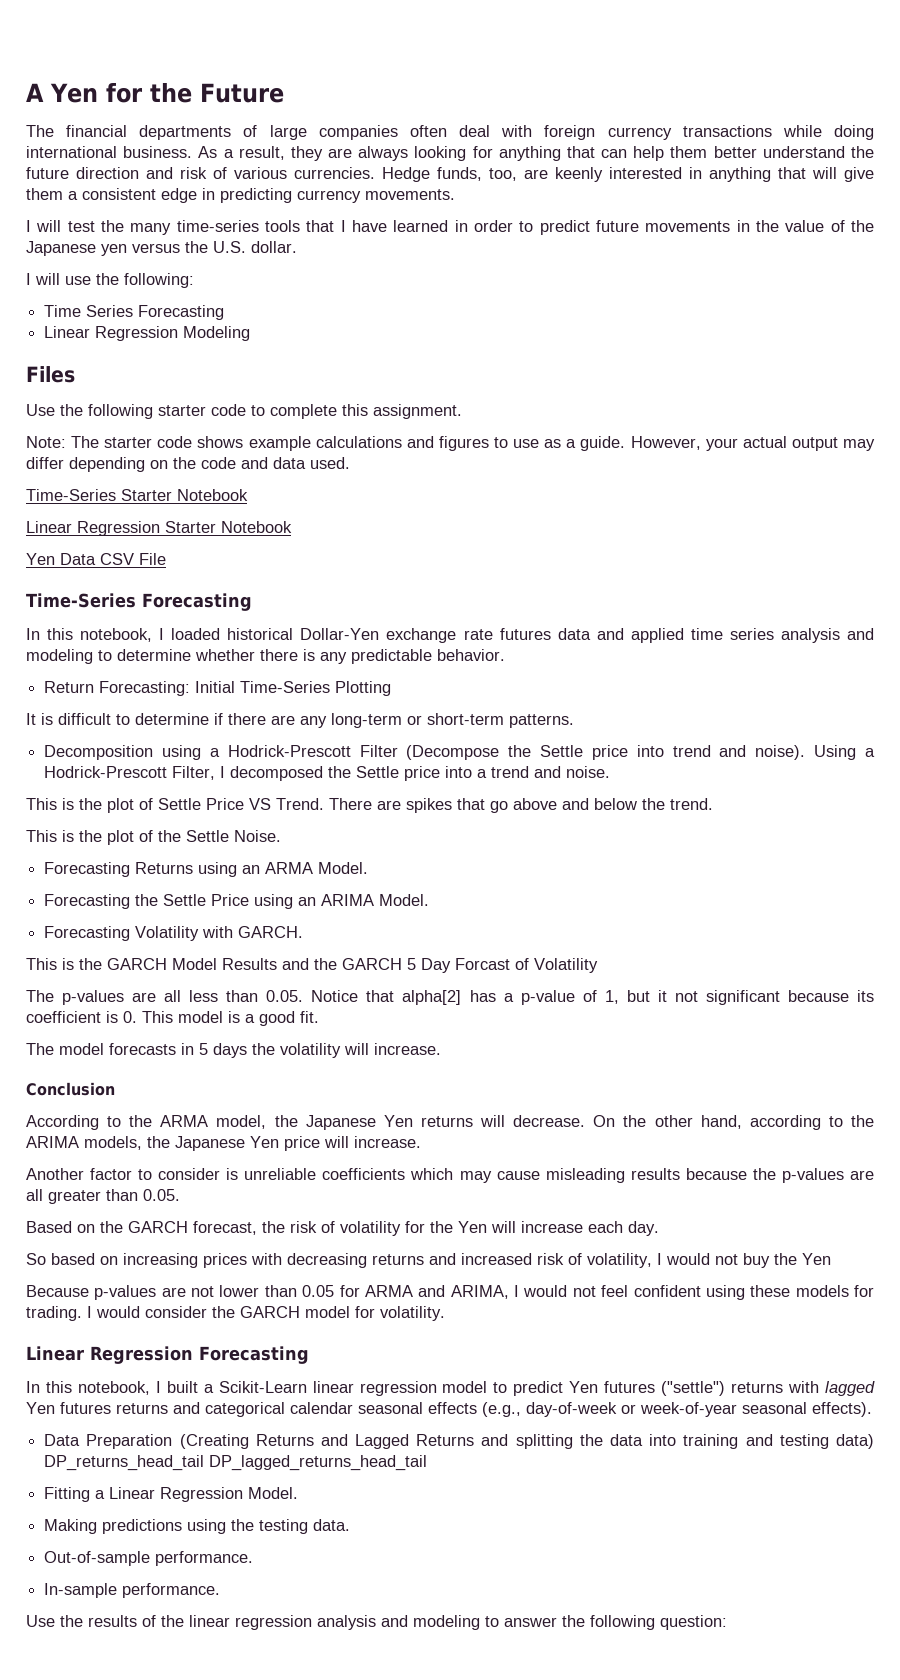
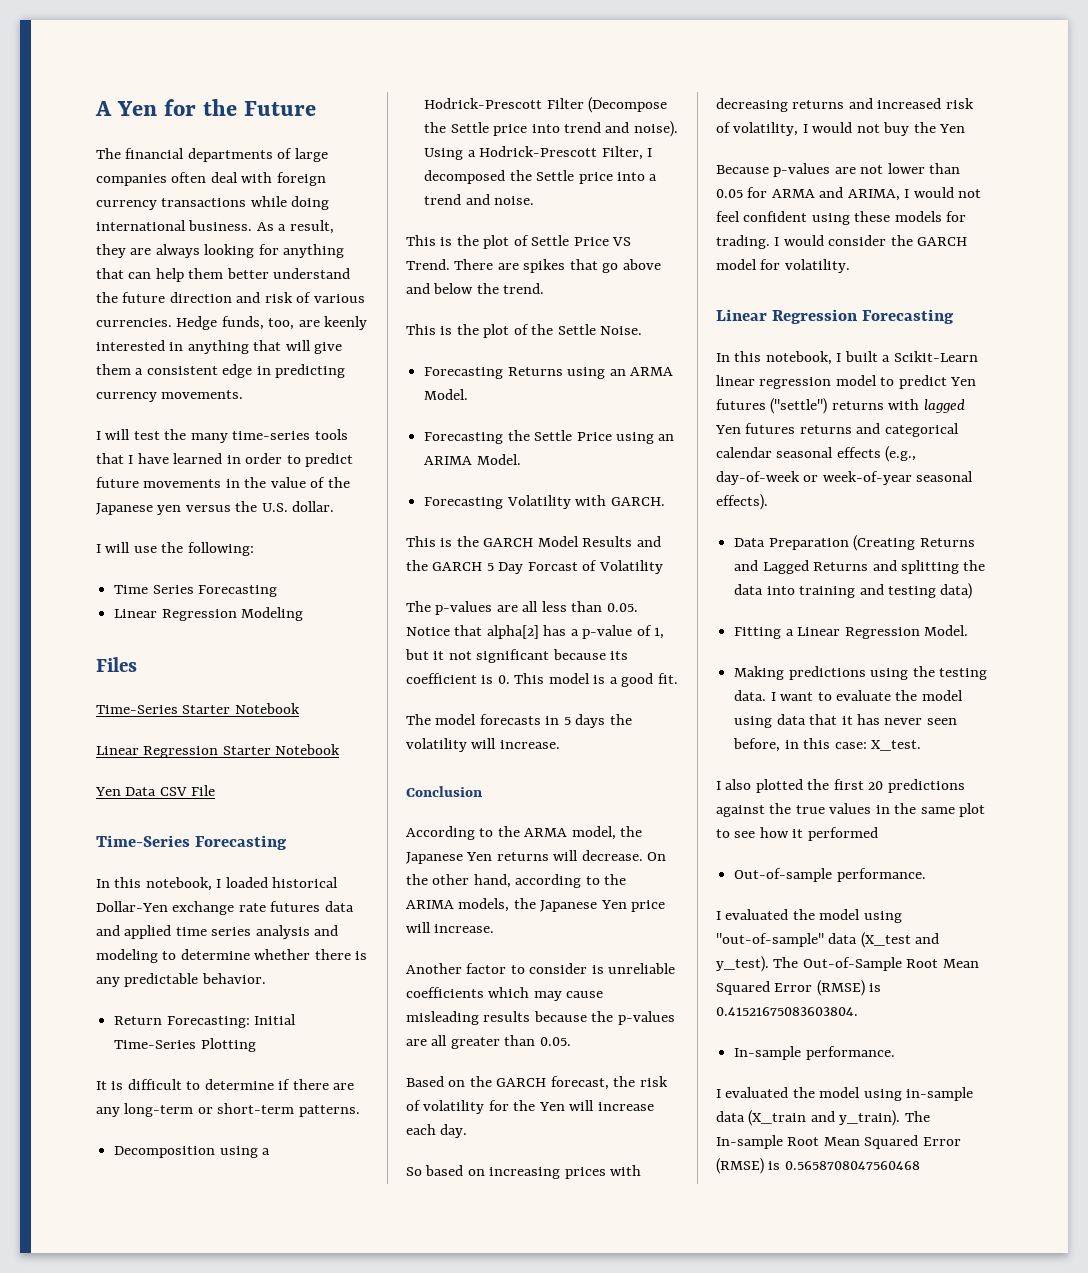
[26,404,462,419] [26,436,875,451] [26,457,350,472] // Use the following starter code to complete this assignment. // Note: The starter code shows example calculations and figures to use as a guide. However, your actual output may differ depending on the code and data used. -> (137, 664) none
[44,1455,428,1471] DP_returns_head_tail DP_lagged_returns_head_tail -> (973, 591) none
[44,1551,254,1566] [44,1583,221,1598] [26,1615,727,1630] // Out-of-sample performance. // In-sample performance. // Use the results of the linear regression analysis and modeling to answer the following question: -> [770,690,963,701] [734,714,957,728] [733,738,921,752] [716,779,965,793] [716,803,986,817] [716,827,878,841] [734,868,926,882] [716,909,902,923] [716,932,940,948] [716,956,979,972] [716,980,882,996] [716,1007,858,1016] [734,1046,895,1060] [716,1087,974,1101] [716,1110,930,1126] [716,1135,961,1149] [716,1158,920,1174] I want to evaluate the model using data that it has never seen before, in this case: X_test. // I also plotted the first 20 predictions against the true values in the same plot to see how it performed // Out-of-sample performance. // I evaluated the model using "out-of-sample" data (X_test and y_test). The Out-of-Sample Root Mean Squared Error (RMSE) is 0.41521675083603804. // In-sample performance. // I evaluated the model using in-sample data (X_train and y_train). The In-sample Root Mean Squared Error (RMSE) is 0.5658708047560468

